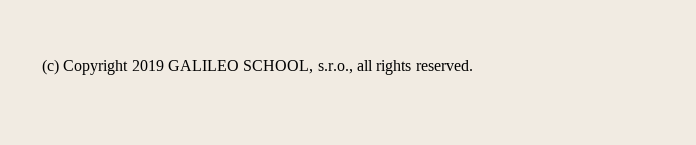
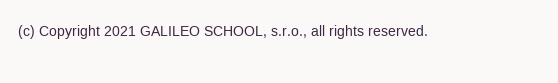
[131,60,164,71] 2019 -> [104,26,136,36] 2021

